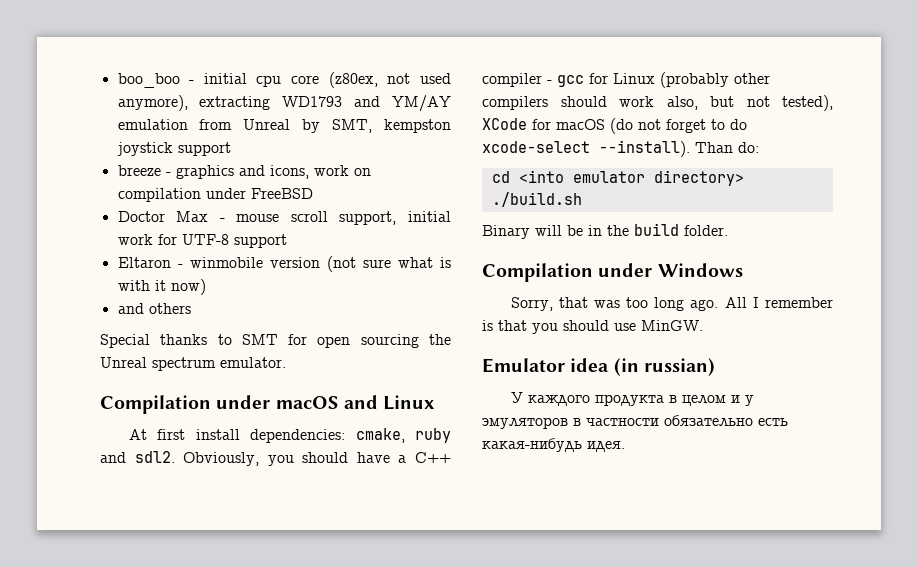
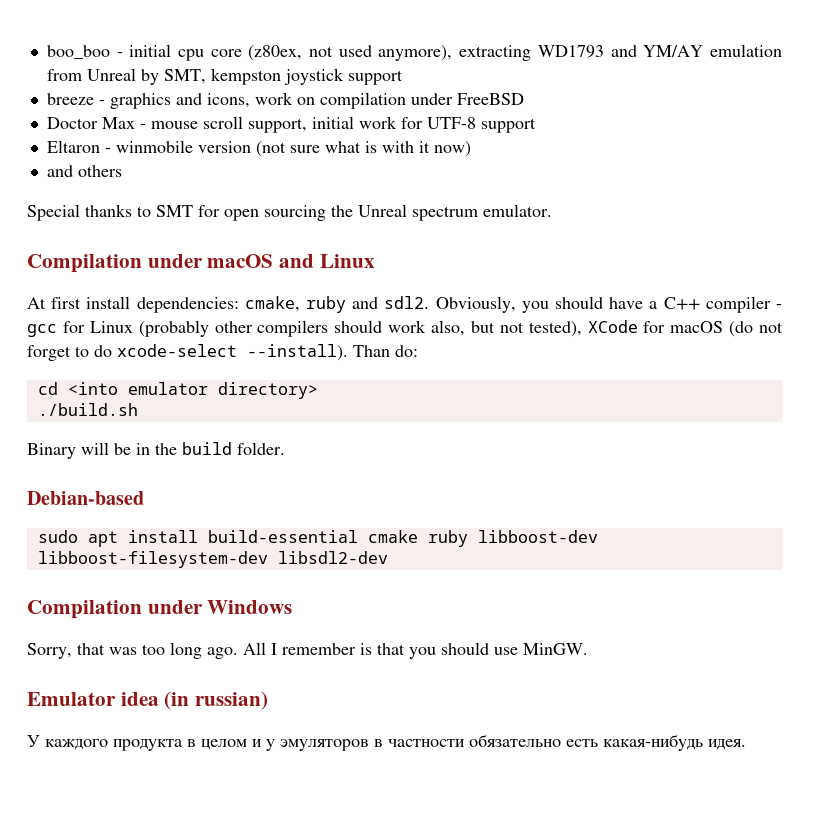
(728, 230) none -> [27,491,144,505] [37,530,598,547] [37,551,388,568] // Debian-based // sudo apt install build-essential cmake ruby libboost-dev libboost-filesystem-dev libsdl2-dev

